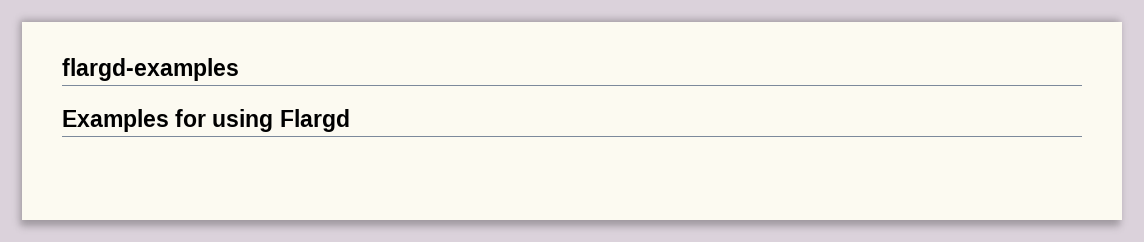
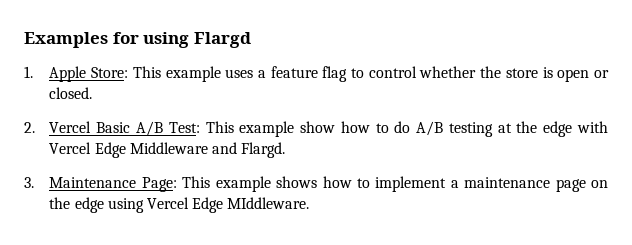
[62,58,239,81] flargd-examples // -> (24, 40) none
(350, 120) none -> [24,66,609,82] [49,87,93,99] [24,121,608,137] [49,142,286,158] [24,176,608,192] [49,197,310,213] // 1. Apple Store: This example uses a feature flag to control whether the store is open or closed. // 2. Vercel Basic A/B Test: This example show how to do A/B testing at the edge with Vercel Edge Middleware and Flargd. // 3. Maintenance Page: This example shows how to implement a maintenance page on the edge using Vercel Edge MIddleware.

